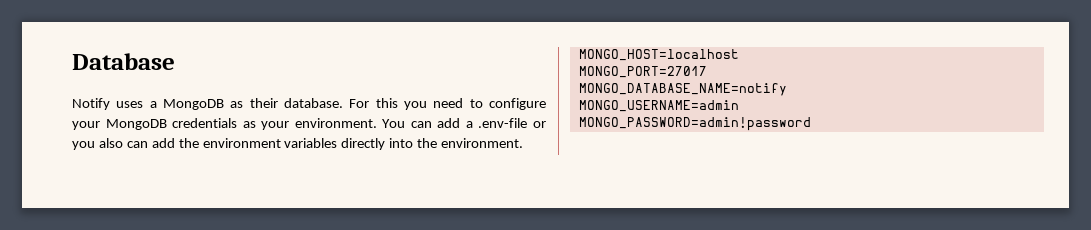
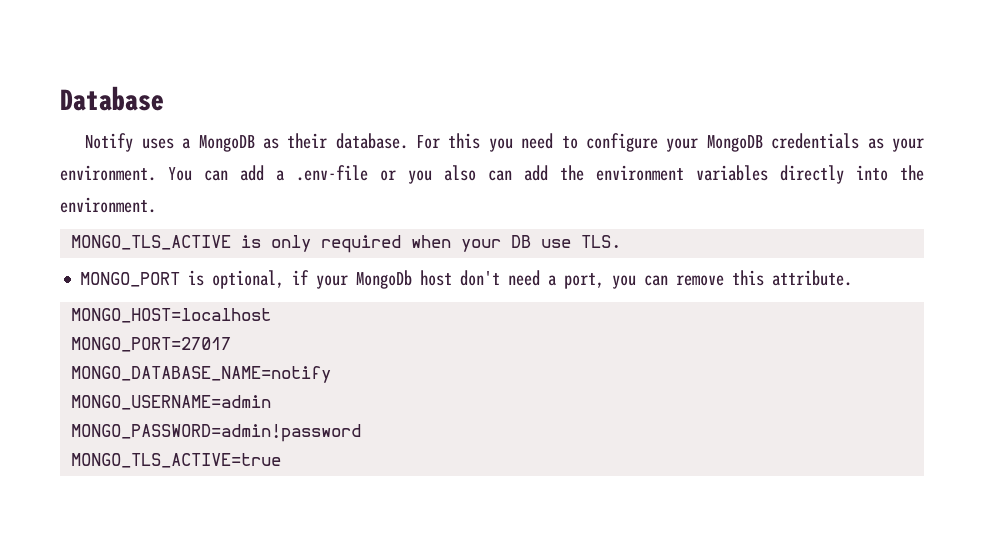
(524, 143) none -> [71,235,622,253] [80,270,853,289] // MONGO_TLS_ACTIVE is only required when your DB use TLS. // MONGO_PORT is optional, if your MongoDb host don't need a port, you can remove this attribute.
(811, 124) none -> [71,453,282,468] // MONGO_TLS_ACTIVE=true

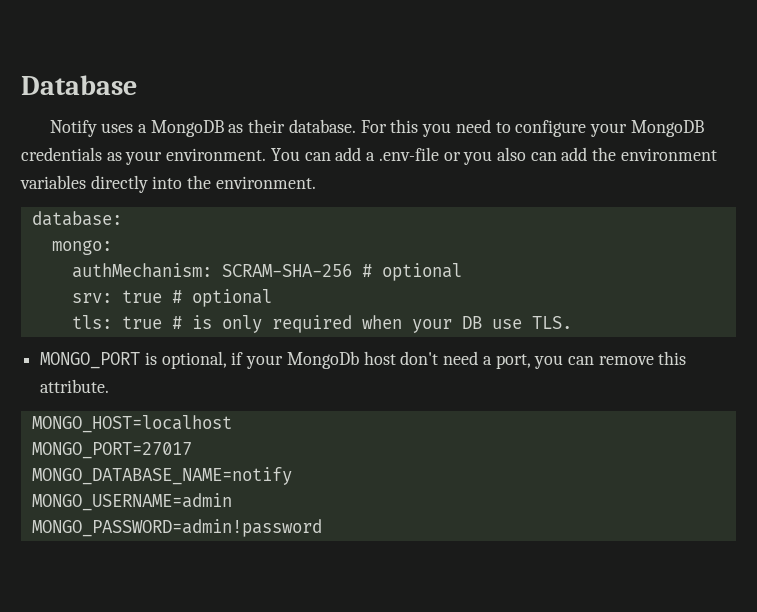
[71,235,232,250] MONGO_TLS_ACTIVE -> [31,211,122,226] [51,240,112,255] [71,263,462,281] [71,289,272,307] [71,315,182,329] database: // mongo: // authMechanism: SCRAM-SHA-256 # optional // srv: true # optional // tls: true #
[71,453,282,468] // MONGO_TLS_ACTIVE=true -> (322, 528) none

